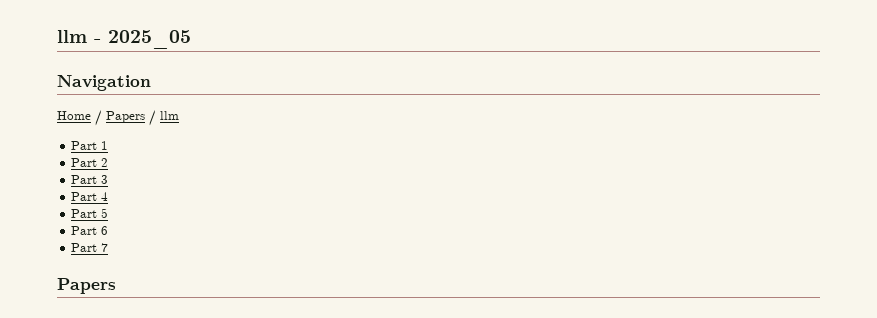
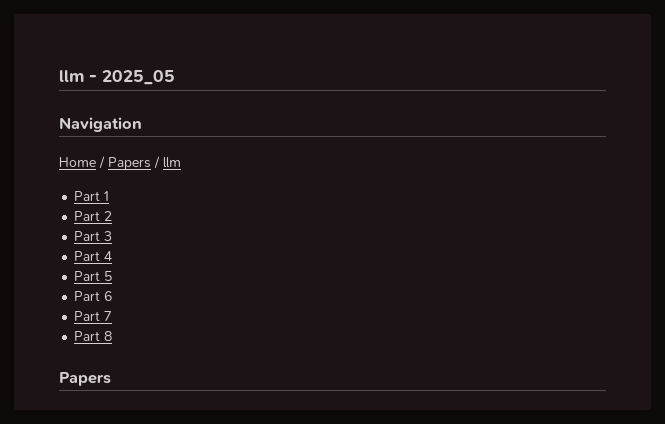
(109, 247) none -> [74,331,113,341] // Part 8

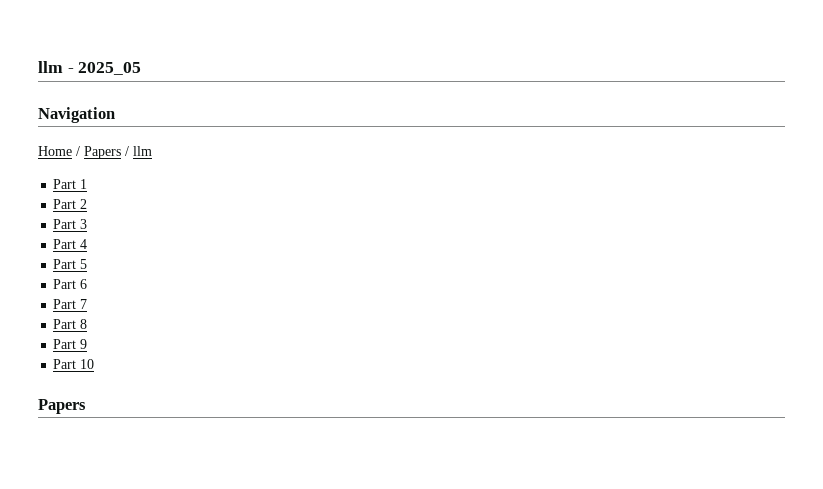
(113, 336) none -> [53,339,88,349] [53,359,95,369] // Part 9 // Part 10

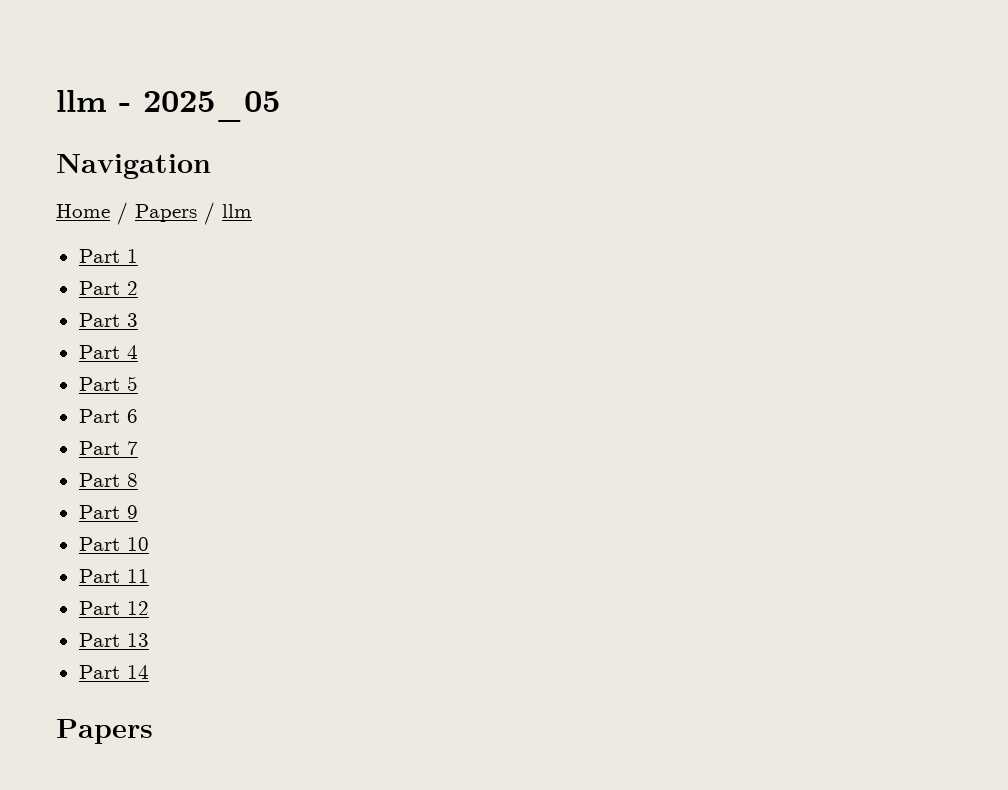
(95, 364) none -> [78,569,149,583] [78,601,149,615] [78,633,149,647] [78,665,149,679] // Part 11 // Part 12 // Part 13 // Part 14

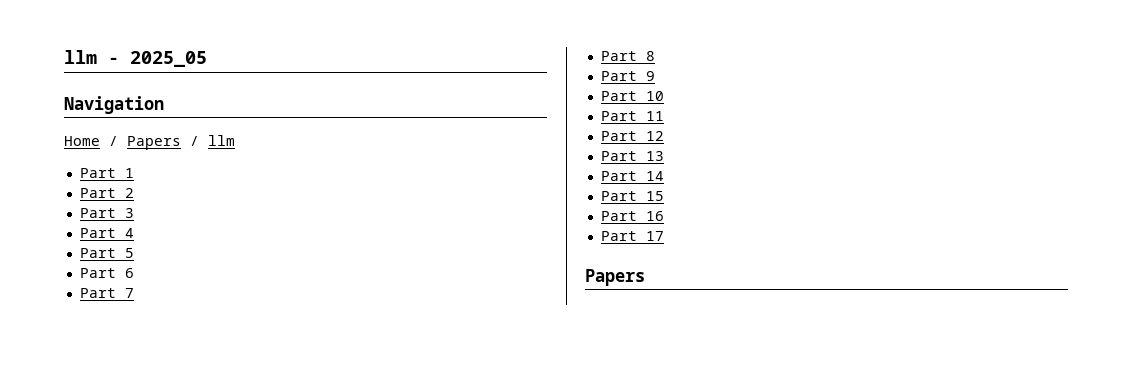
(149, 672) none -> [600,191,664,201] [600,211,664,221] [600,231,664,241] // Part 15 // Part 16 // Part 17

